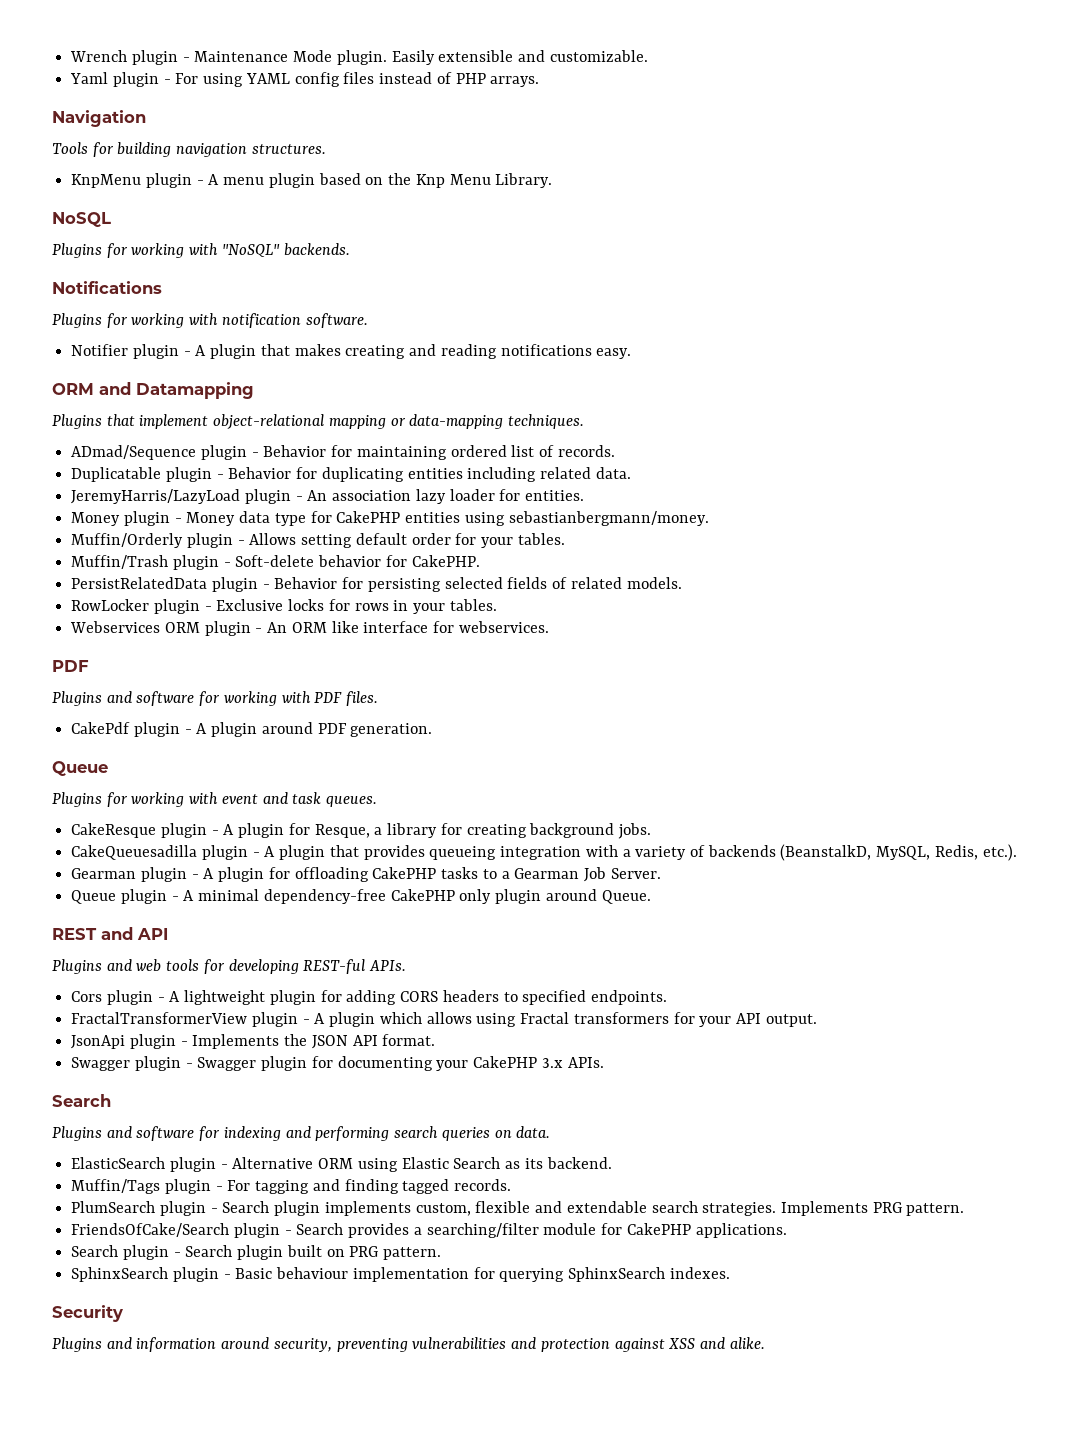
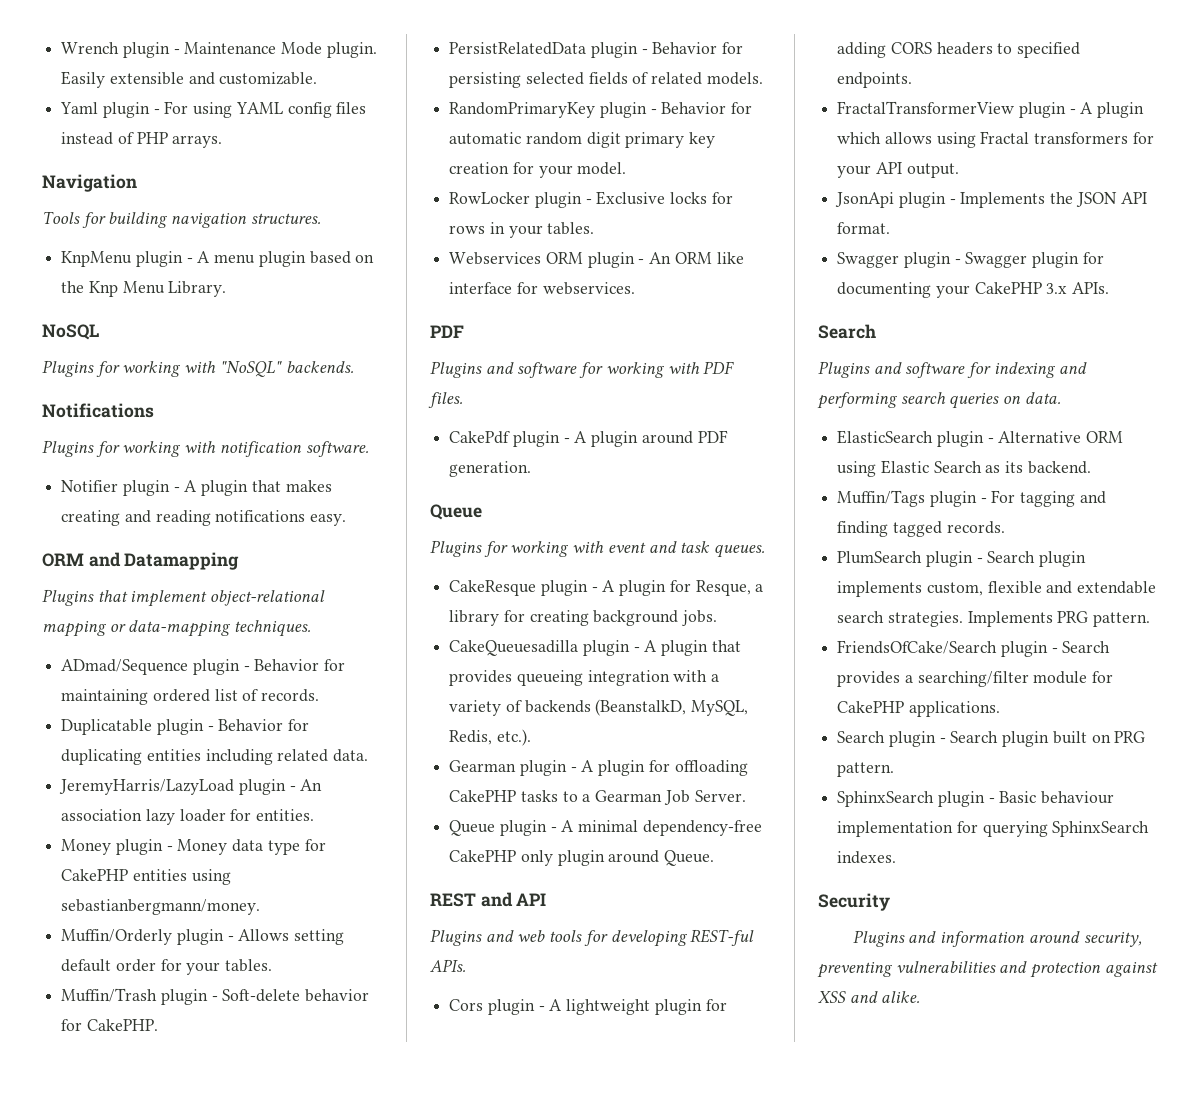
(682, 583) none -> [449,102,753,118] [449,132,716,148] [449,162,627,178] // RandomPrimaryKey plugin - Behavior for automatic random digit primary key creation for your model.

